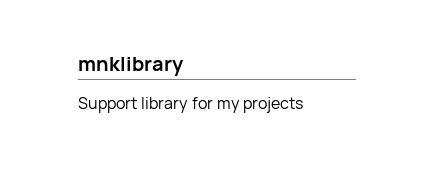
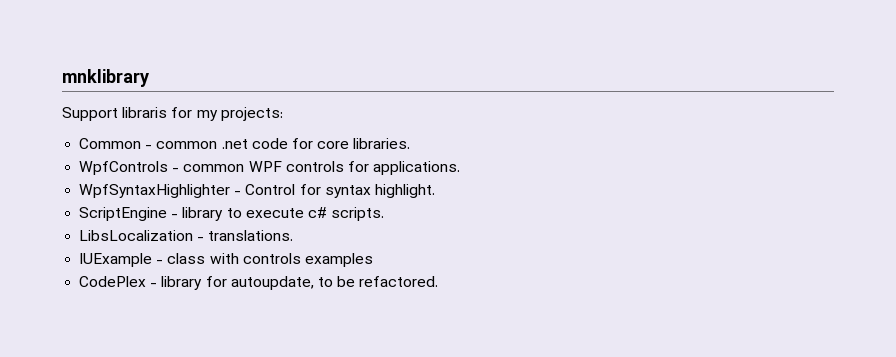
[141,97,304,113] library for my projects -> [122,107,283,121] [79,138,411,149] [79,161,461,175] [79,184,435,198] [79,207,385,221] [79,230,294,241] [79,253,373,267] [79,276,439,290] libraris for my projects: // Common - common .net code for core libraries. // WpfControls - common WPF controls for applications. // WpfSyntaxHighlighter - Control for syntax highlight. // ScriptEngine - library to execute c# scripts. // LibsLocalization - translations. // IUExample - class with controls examples // CodePlex - library for autoupdate, to be refactored.

